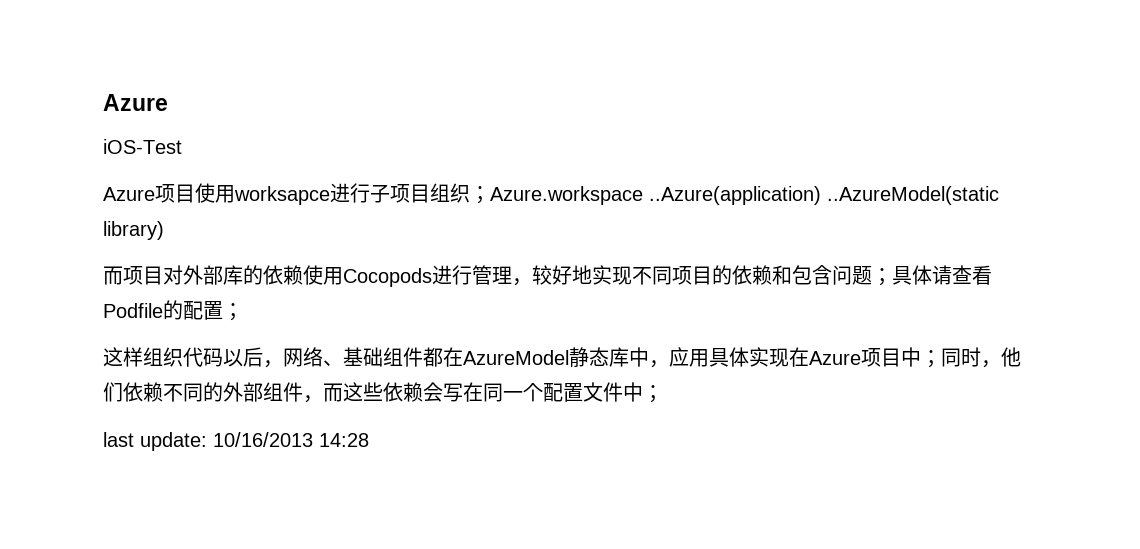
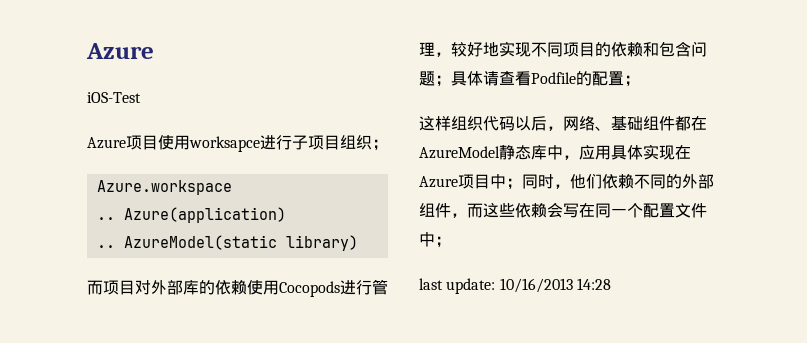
(490, 195) none -> (388, 145) //
[649,186,999,205] ..Azure(application) ..AzureModel(static -> [96,207,286,223] [96,235,277,250] // .. Azure(application) // .. AzureModel(static

